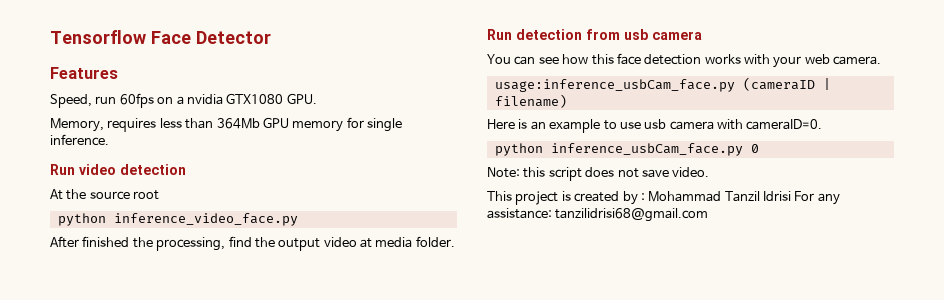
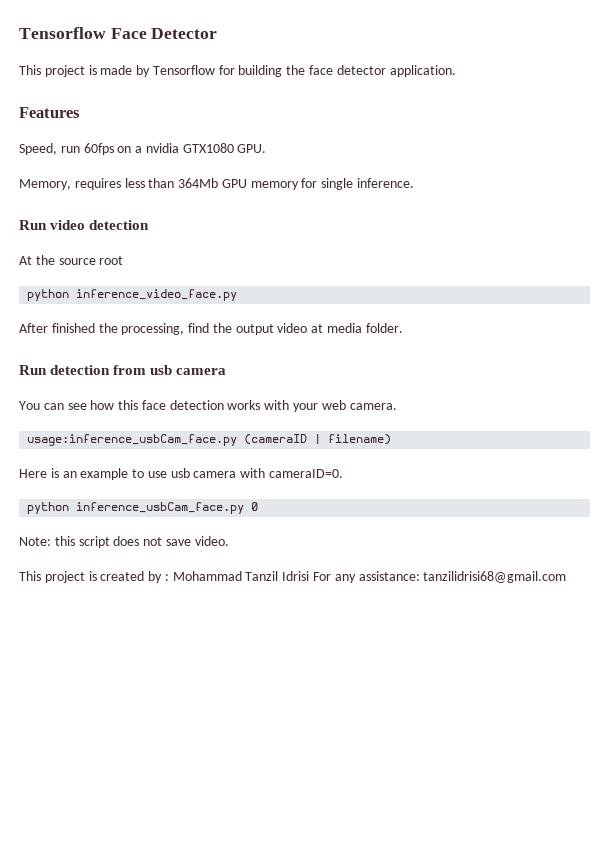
(271, 37) none -> [19,65,456,77] // This project is made by Tensorflow for building the face detector application.

